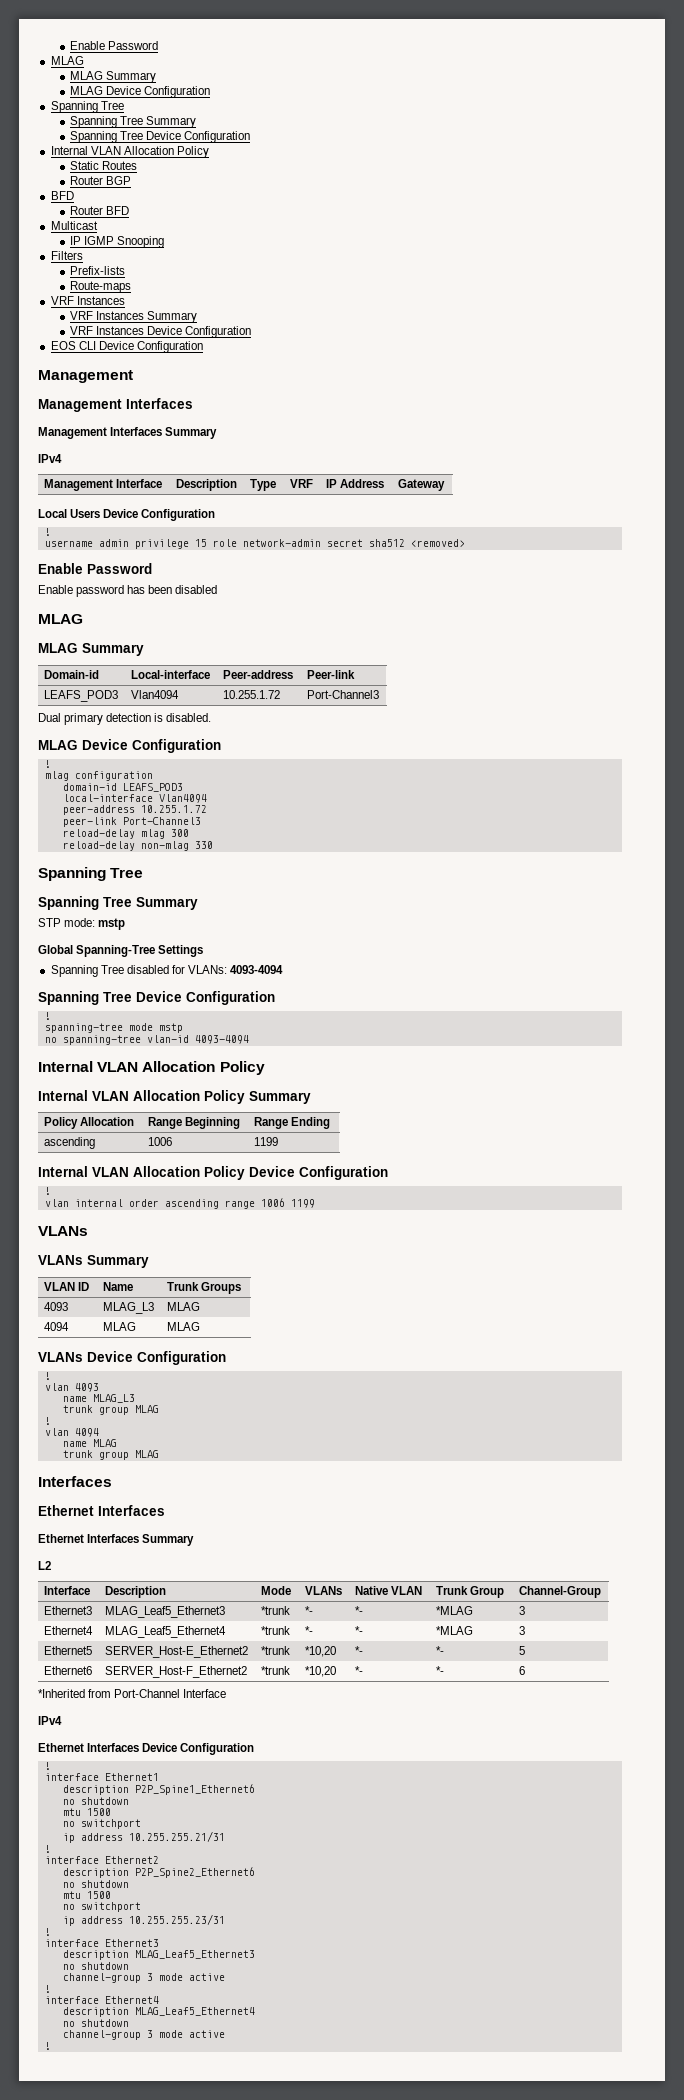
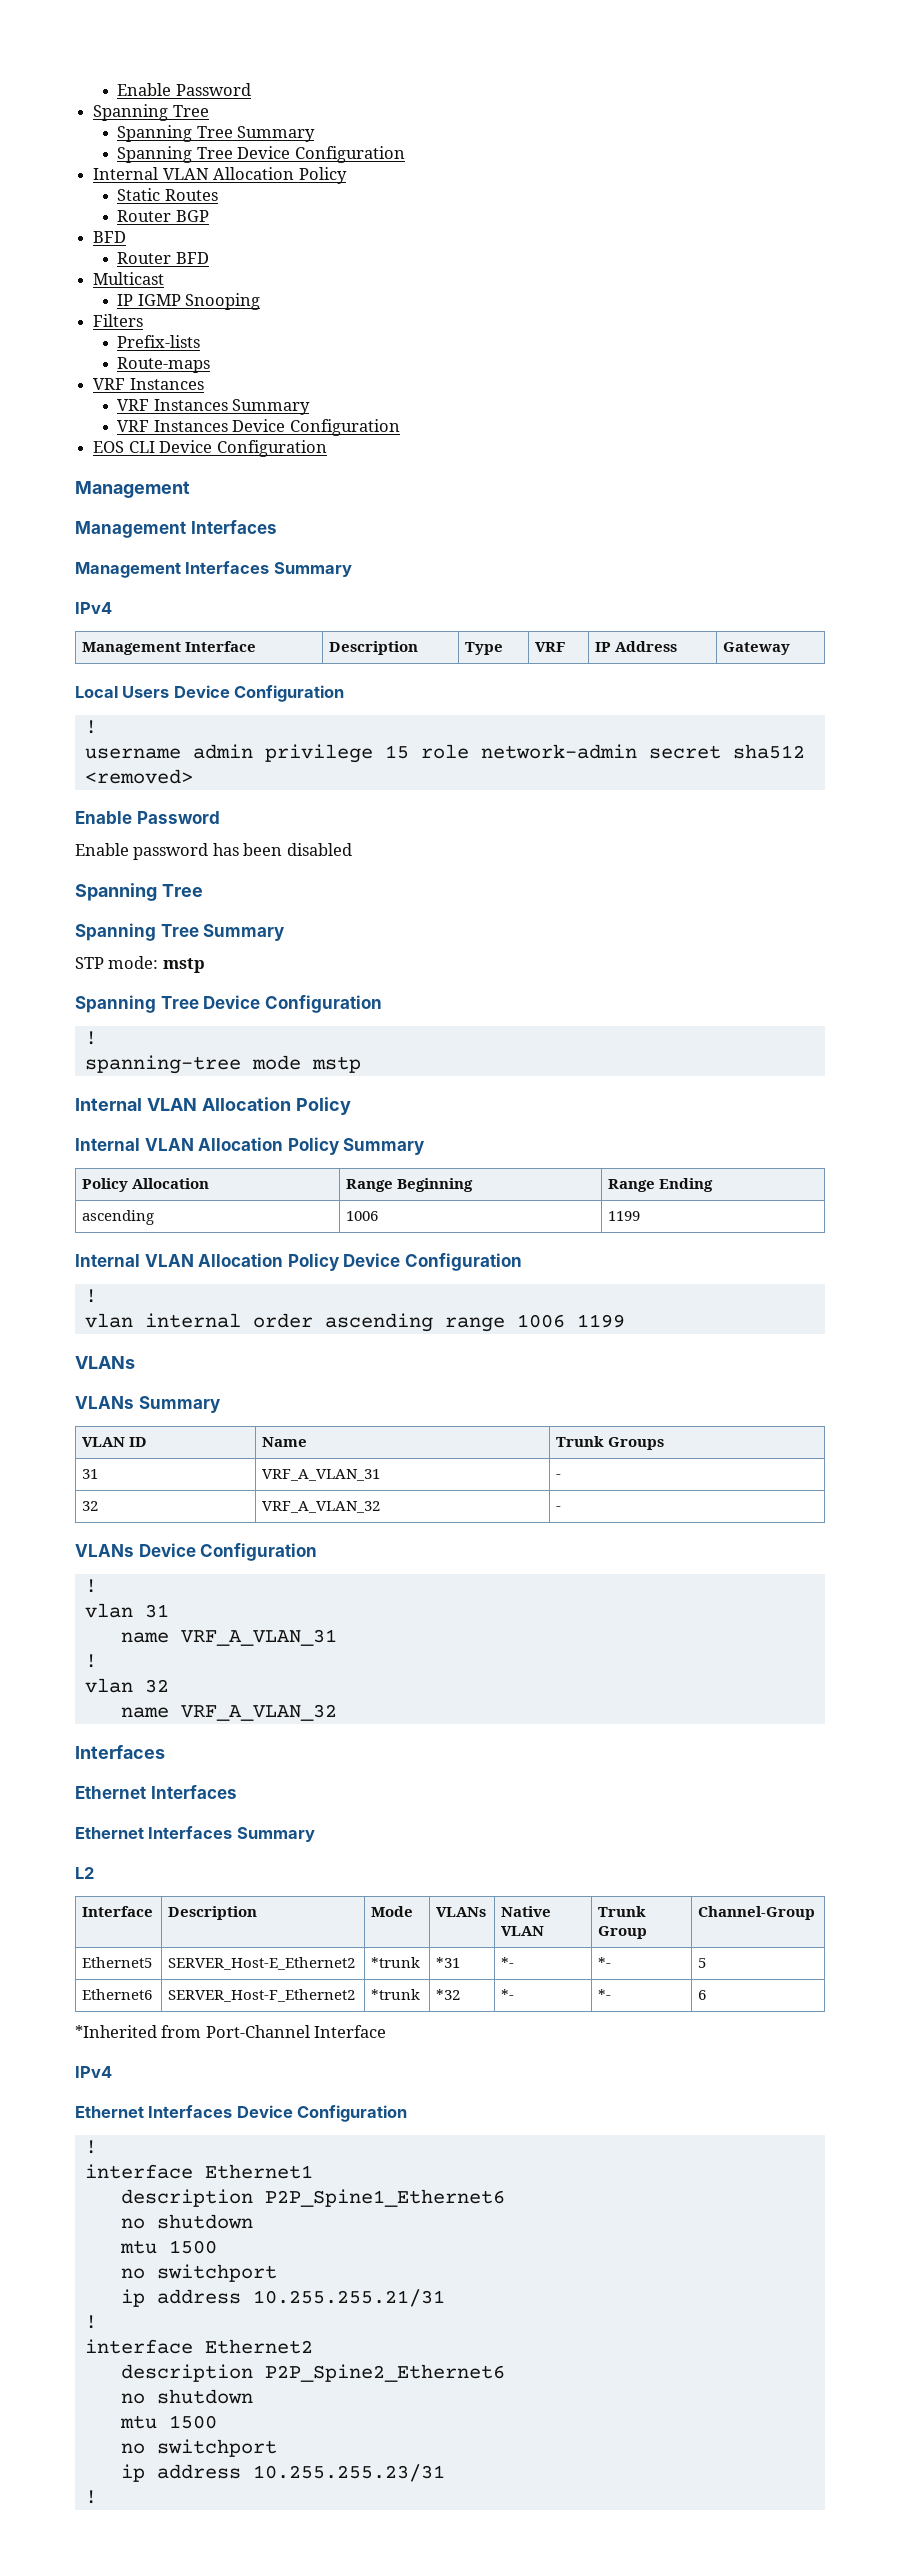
[70,41,159,50] [50,56,84,65] [70,71,157,83] [70,86,211,98] Enable Password // MLAG // MLAG Summary // MLAG Device Configuration -> [117,83,251,96] Enable Password
[38,614,83,624] [38,643,144,656] [44,670,100,679] [131,670,211,679] [223,670,294,679] [307,670,356,679] [44,690,119,702] [131,690,180,699] [223,690,281,699] [307,690,380,699] [38,713,212,725] [38,739,221,753] [44,760,51,768] [44,771,153,781] [62,783,183,792] [62,794,207,803] [62,805,207,815] [62,817,201,827] [62,829,189,839] [62,841,213,851] // MLAG // MLAG Summary // Domain-id | Local-interface | Peer-address | Peer-link // LEAFS_POD3 | Vlan4094 | 10.255.1.72 | Port-Channel3 // Dual primary detection is disabled. // MLAG Device Configuration // ! // mlag configuration // domain-id LEAFS_POD3 // local-interface Vlan4094 // peer-address 10.255.1.72 // peer-link Port-Channel3 // reload-delay mlag 300 // reload-delay non-mlag 330 -> (352, 849) none
[38,945,204,957] [50,965,284,977] // Global Spanning-Tree Settings // Spanning Tree disabled for VLANs: 4093-4094 -> (205, 965) none
[44,1035,249,1045] // no spanning-tree vlan-id 4093-4094 -> (361, 1064) none
[44,1302,69,1311] [103,1302,155,1314] [167,1302,201,1311] [44,1322,70,1331] [103,1322,137,1331] [167,1322,201,1331] 4093 | MLAG_L3 | MLAG // 4094 | MLAG | MLAG -> [82,1469,99,1479] [262,1469,381,1481] [556,1474,562,1479] [82,1501,99,1511] [262,1501,381,1513] [556,1506,562,1511] 31 | VRF_A_VLAN_31 | - // 32 | VRF_A_VLAN_32 | -
[74,1383,99,1392] [62,1394,135,1403] [62,1405,159,1415] [44,1417,51,1425] [44,1428,99,1437] [62,1439,117,1447] [62,1450,159,1460] 4093 // name MLAG_L3 // trunk group MLAG // ! // vlan 4094 // name MLAG // trunk group MLAG -> [144,1604,169,1618] [120,1629,337,1646] [84,1654,97,1668] [84,1678,169,1693] [120,1704,337,1721] 31 // name VRF_A_VLAN_31 // ! // vlan 32 // name VRF_A_VLAN_32
[44,1606,93,1615] [105,1606,226,1618] [261,1606,291,1615] [305,1606,314,1615] [355,1606,364,1615] [436,1606,474,1615] [519,1606,526,1615] [44,1626,94,1635] [105,1626,227,1638] [261,1626,291,1635] [305,1626,314,1635] [355,1626,364,1635] [436,1626,474,1635] [519,1626,526,1635] // Ethernet3 | MLAG_Leaf5_Ethernet3 | *trunk | *- | *- | *MLAG | 3 // Ethernet4 | MLAG_Leaf5_Ethernet4 | *trunk | *- | *- | *MLAG | 3 -> (816, 1913) none
[305,1646,337,1657] *10,20 -> [436,1957,461,1968] *31
[305,1666,337,1677] *10,20 -> [436,1989,461,2000] *32
[44,1939,159,1947] [62,1950,255,1960] [62,1962,129,1970] [62,1973,225,1983] [44,1985,51,1993] [44,1996,159,2004] [62,2007,255,2017] [62,2019,129,2027] [62,2030,225,2040] [44,2042,51,2050] // interface Ethernet3 // description MLAG_Leaf5_Ethernet3 // no shutdown // channel-group 3 mode active // ! // interface Ethernet4 // description MLAG_Leaf5_Ethernet4 // no shutdown // channel-group 3 mode active // ! -> (97, 2497) none

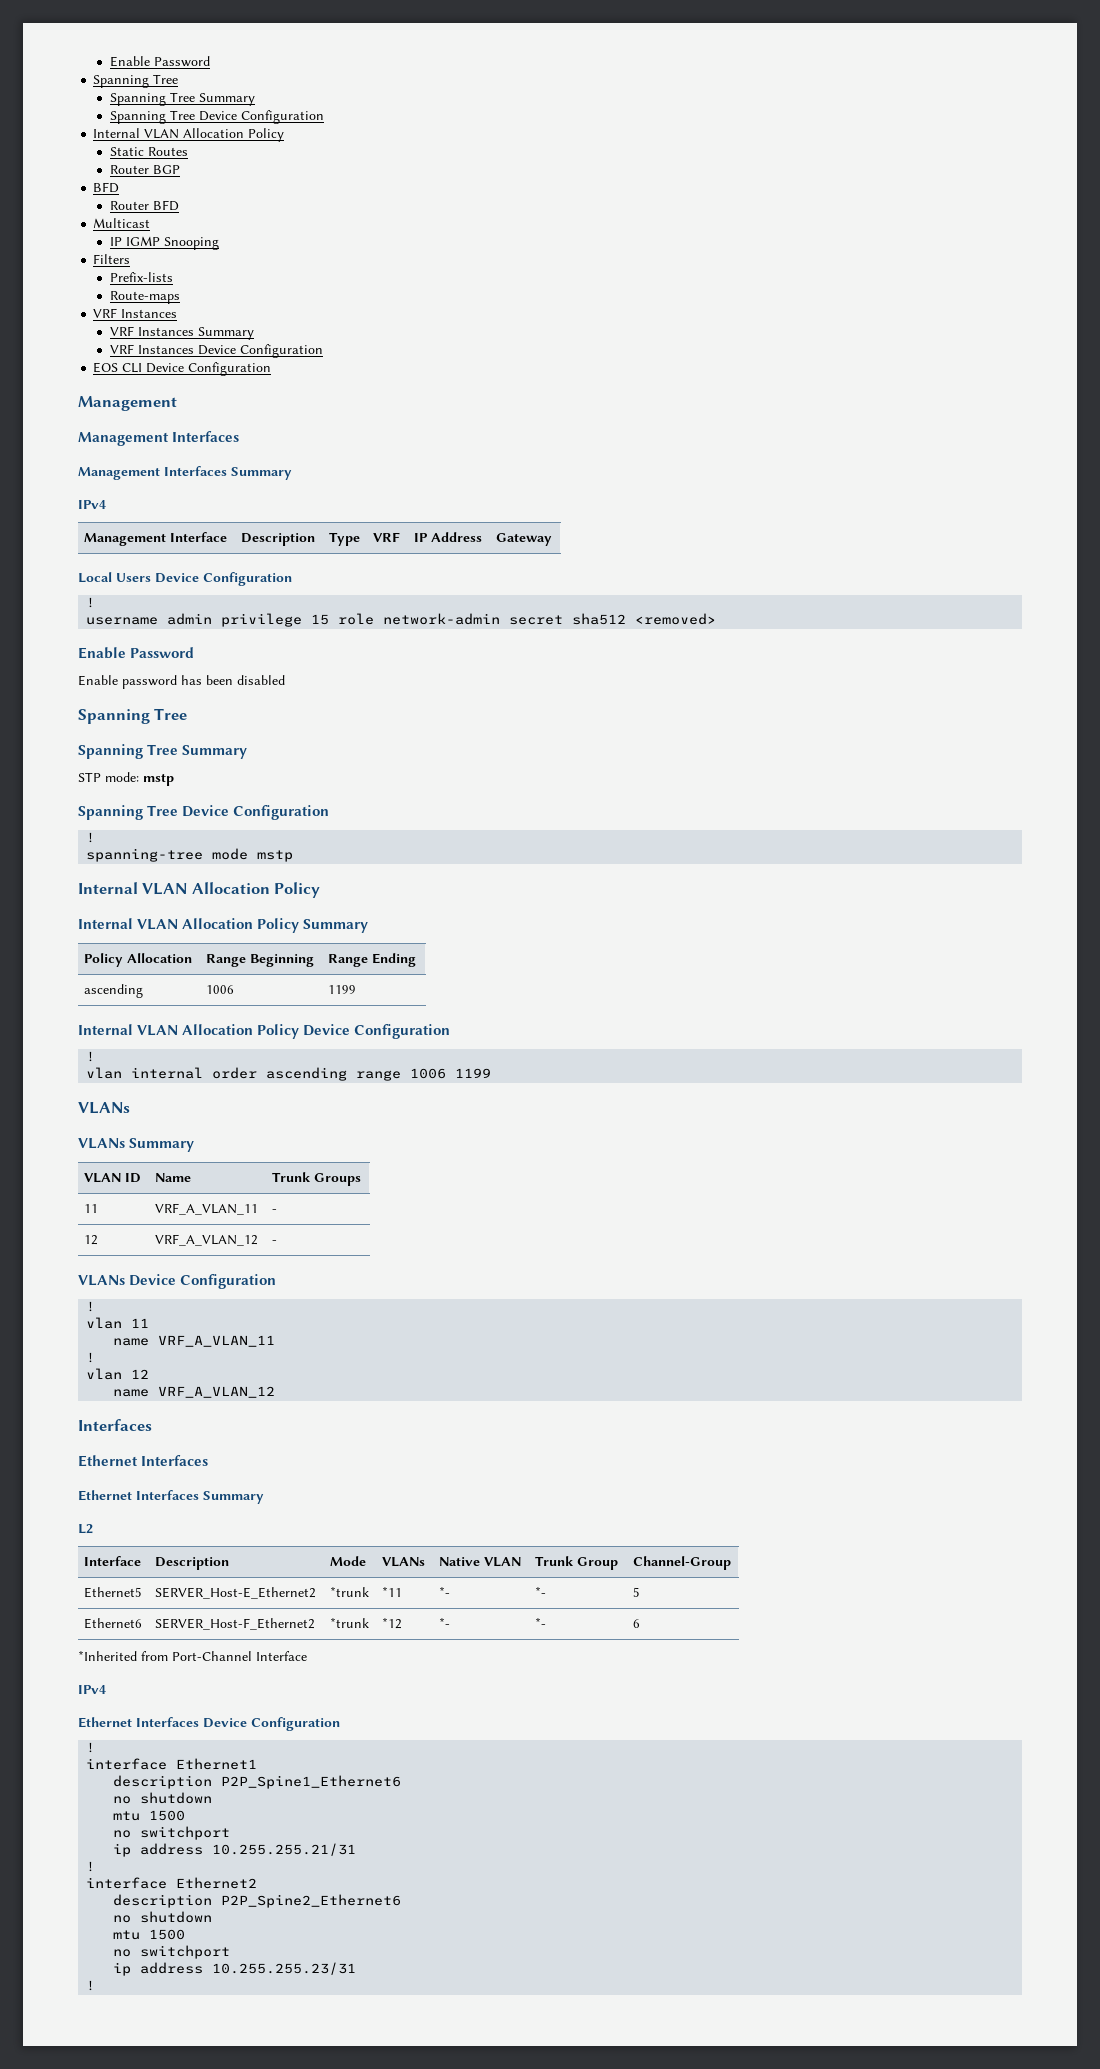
[82,1469,99,1479] [262,1469,381,1481] [556,1474,562,1479] [82,1501,99,1511] [262,1501,381,1513] 31 | VRF_A_VLAN_31 | - // 32 | VRF_A_VLAN_32 -> [84,1204,99,1213] [155,1203,259,1215] [272,1209,278,1213] [84,1235,99,1245] [155,1234,259,1246] 11 | VRF_A_VLAN_11 | - // 12 | VRF_A_VLAN_12
[144,1604,169,1618] [120,1629,337,1646] [84,1654,97,1668] [84,1678,169,1693] [120,1704,337,1721] 31 // name VRF_A_VLAN_31 // ! // vlan 32 // name VRF_A_VLAN_32 -> [131,1318,150,1328] [113,1335,276,1347] [86,1352,96,1363] [86,1368,150,1380] [113,1386,276,1398] 11 // name VRF_A_VLAN_11 // ! // vlan 12 // name VRF_A_VLAN_12
[436,1957,461,1968] *31 -> [382,1586,403,1597] *11
[436,1989,461,2000] *32 -> [382,1617,403,1629] *12

